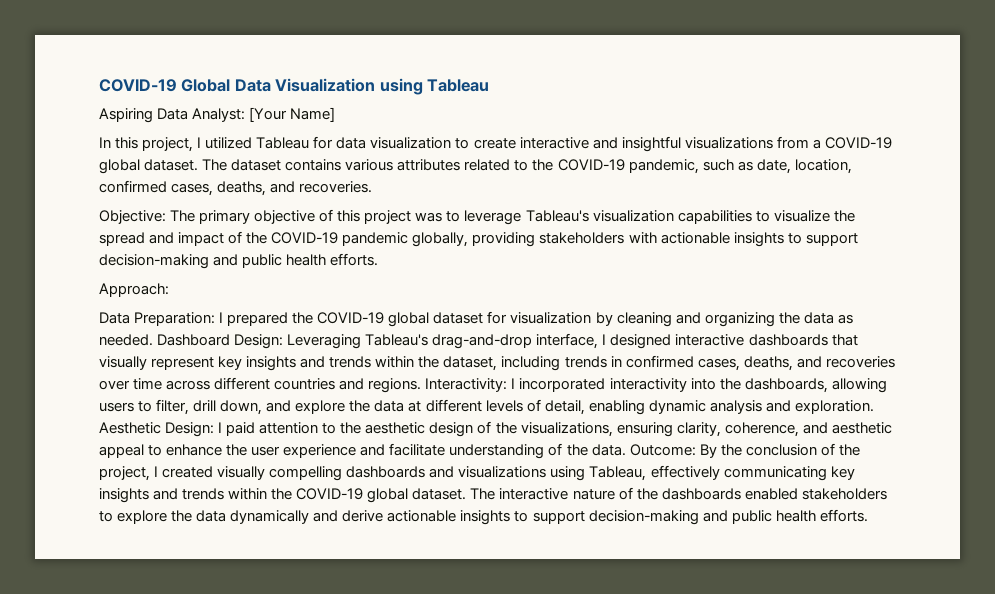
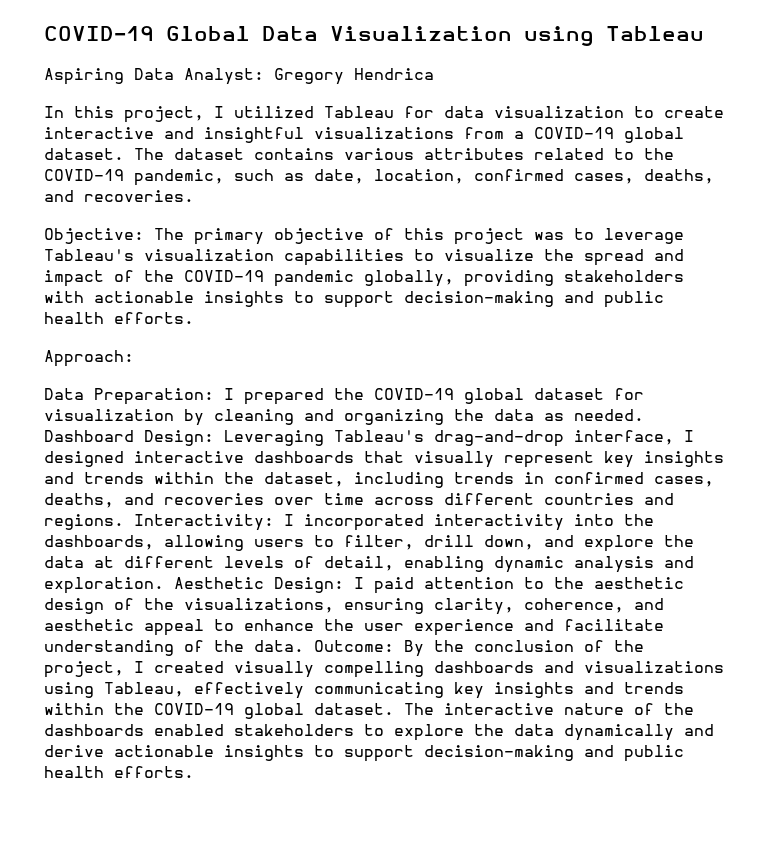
[249,107,336,122] [Your Name] -> [274,68,434,85] Gregory Hendrica

